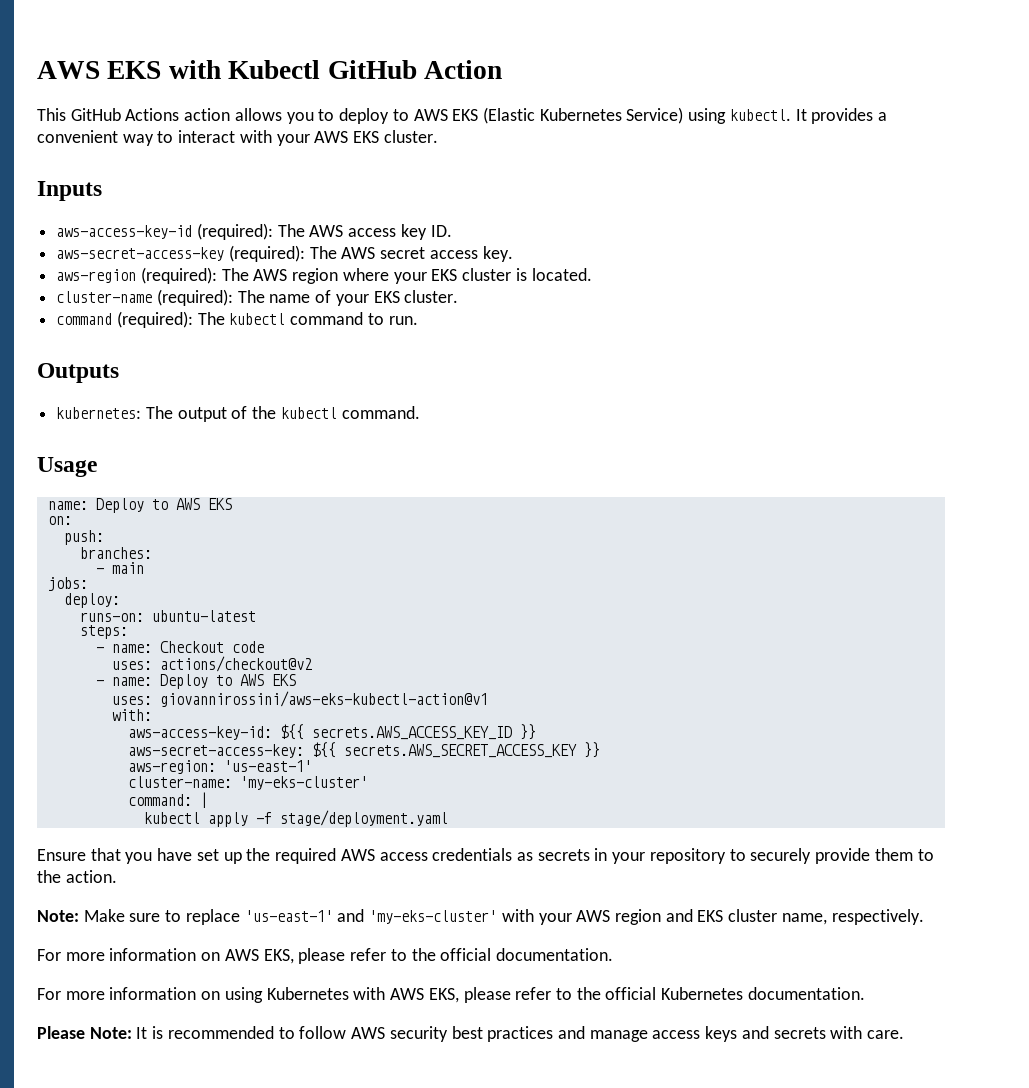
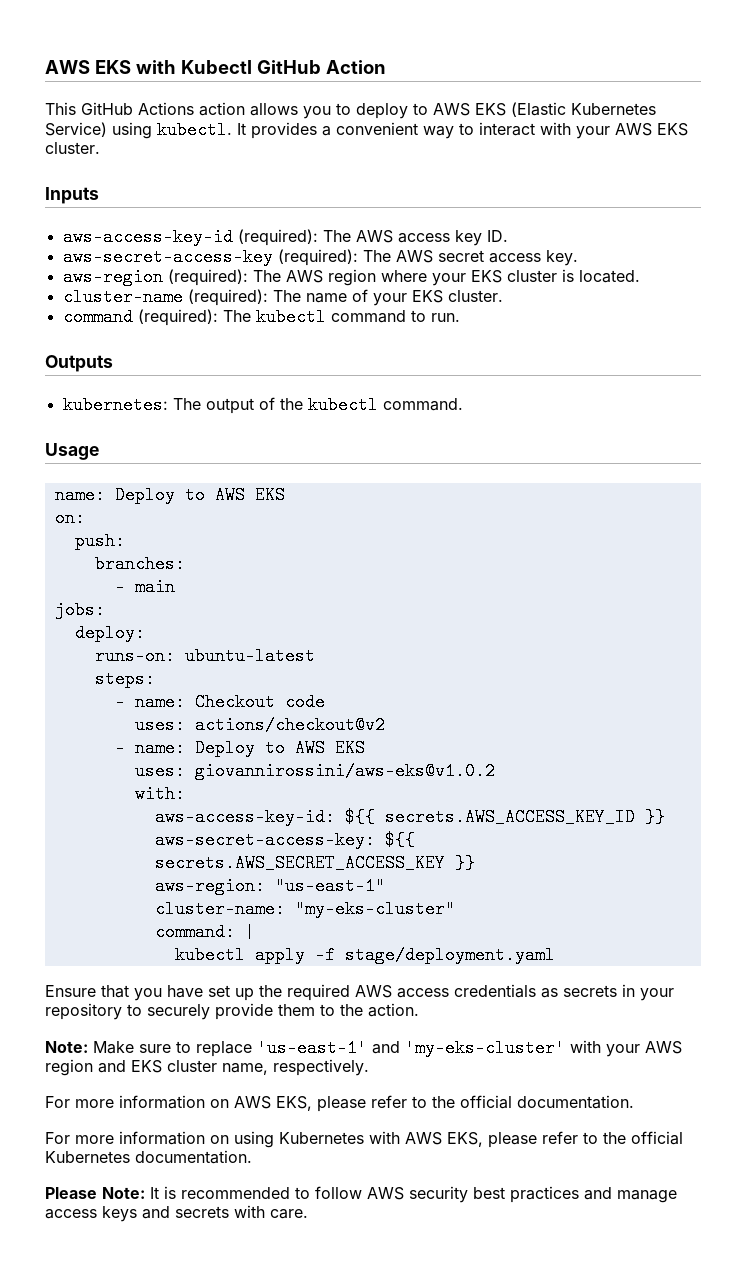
[159,691,488,707] giovannirossini/aws-eks-kubectl-action@v1 -> [194,762,495,780] giovannirossini/aws-eks@v1.0.2
[223,760,312,772] 'us-east-1' -> [274,877,385,895] "us-east-1"
[239,776,368,790] 'my-eks-cluster' -> [294,900,455,918] "my-eks-cluster"

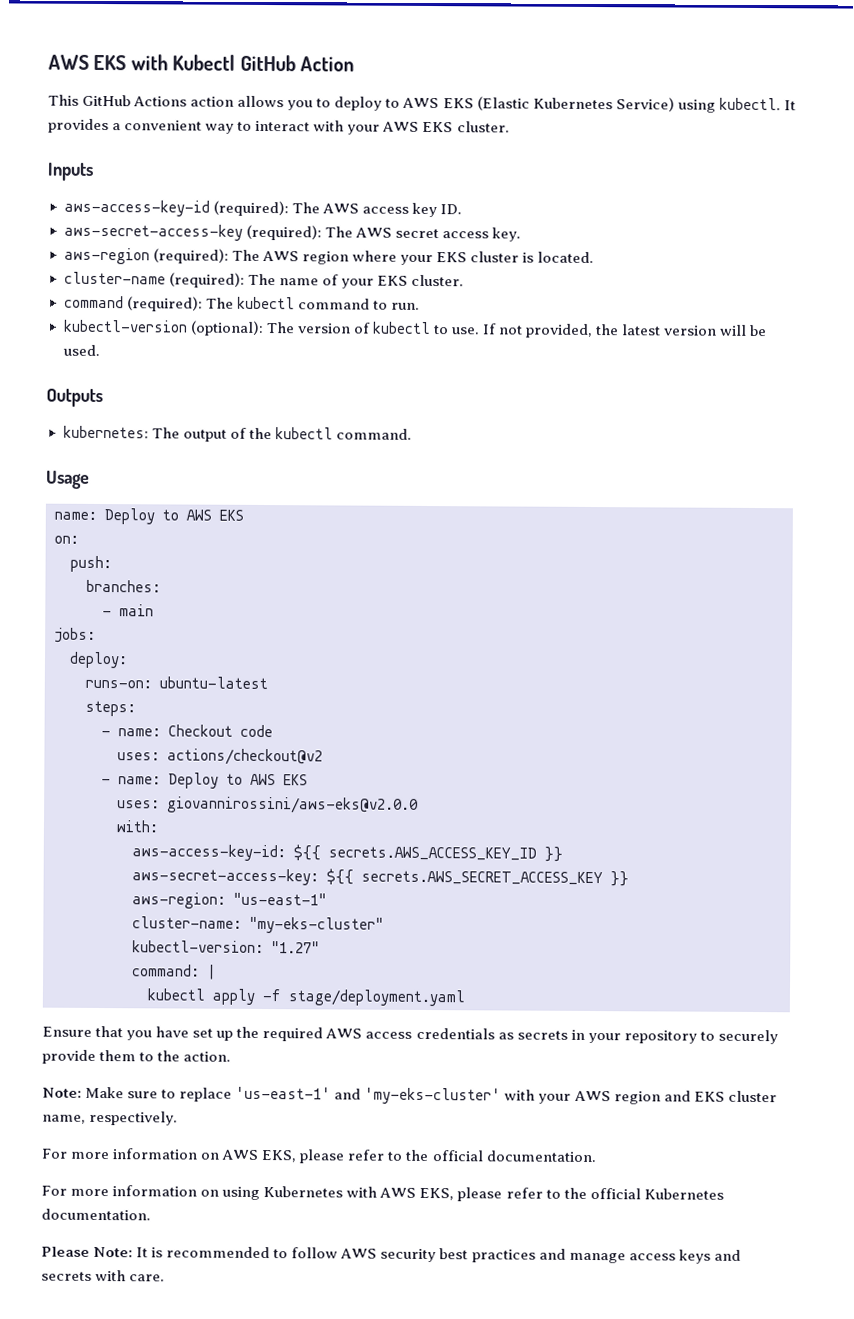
(460, 317) none -> [62,319,768,339] [62,344,100,356] // kubectl-version (optional): The version of kubectl to use. If not provided, the latest version will be used.
[194,762,495,780] giovannirossini/aws-eks@v1.0.2 -> [167,796,419,814] giovannirossini/aws-eks@v2.0.0
(455, 909) none -> [132,940,320,954] // kubectl-version: "1.27"

